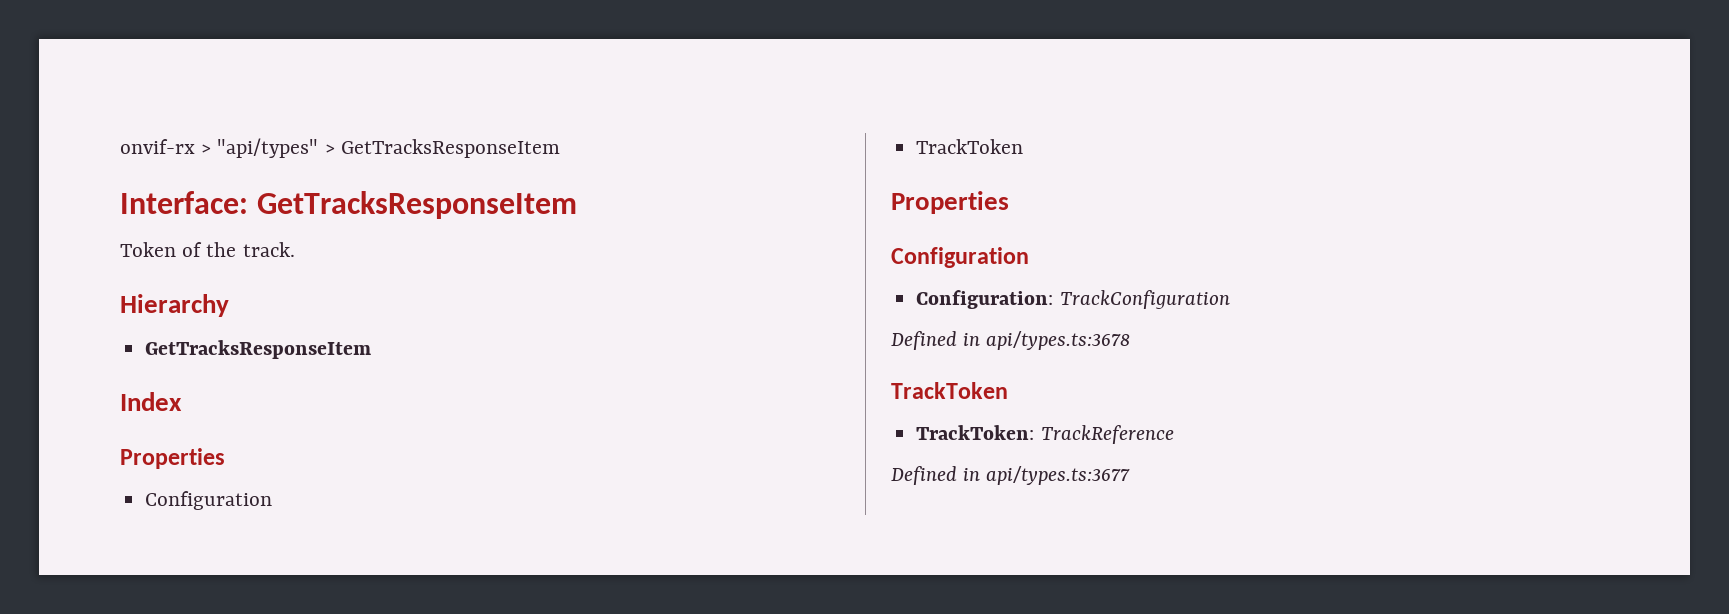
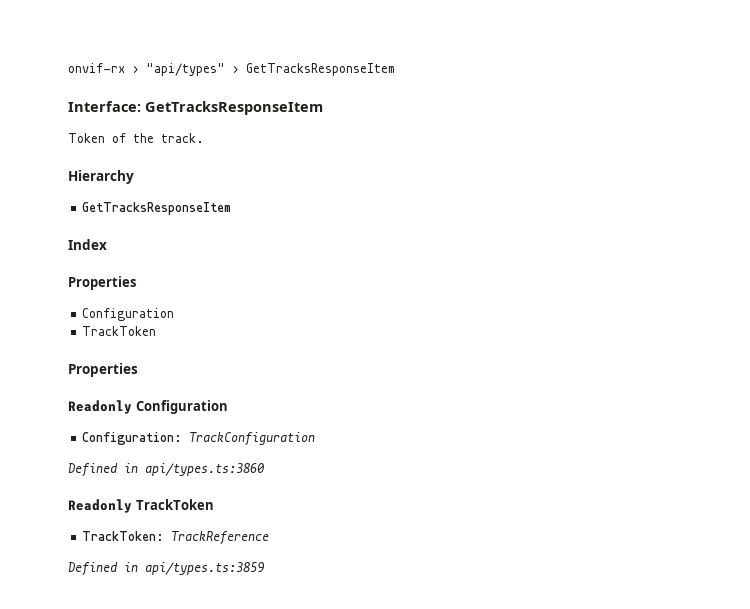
[201,138,335,158] > "api/types" > -> [132,63,239,76] › "api/types" ›
(1009, 202) none -> [68,400,132,414] Readonly
[986,331,1131,350] api/types.ts:3678 // -> [145,463,264,476] [68,499,132,513] api/types.ts:3860 // Readonly
[986,466,1131,485] api/types.ts:3677 -> [145,562,265,575] api/types.ts:3859

